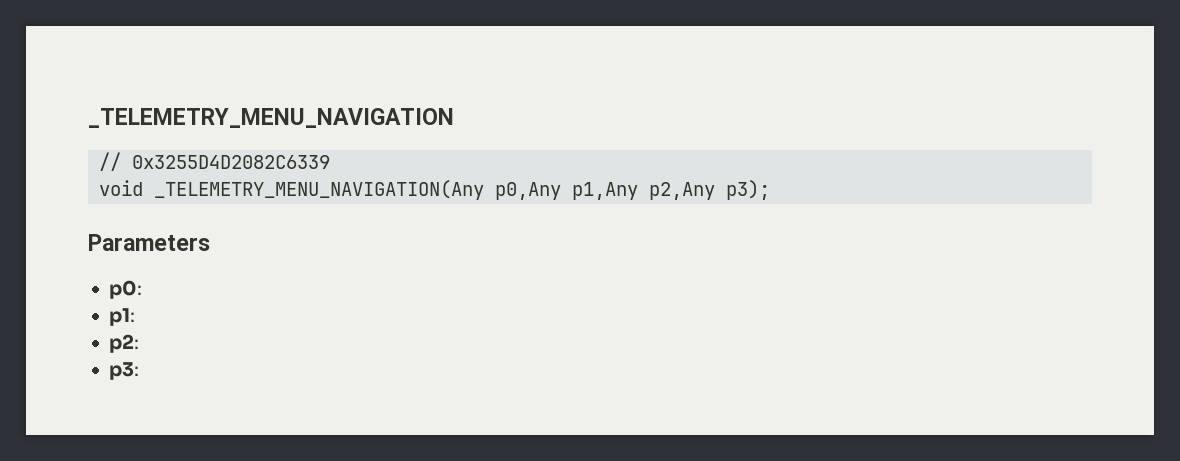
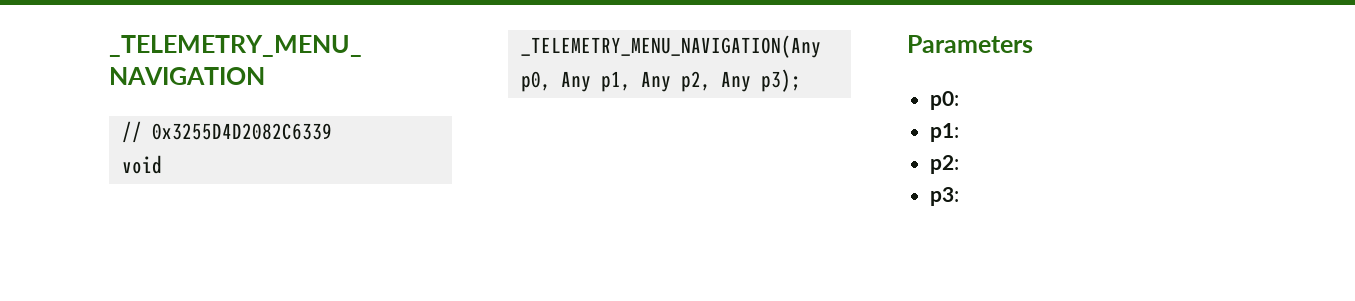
[495,182,716,200] p0,Any p1,Any p2,Any -> [520,71,751,92] p0, Any p1, Any p2, Any

